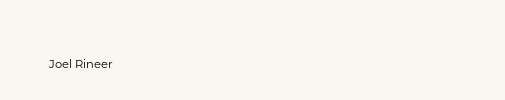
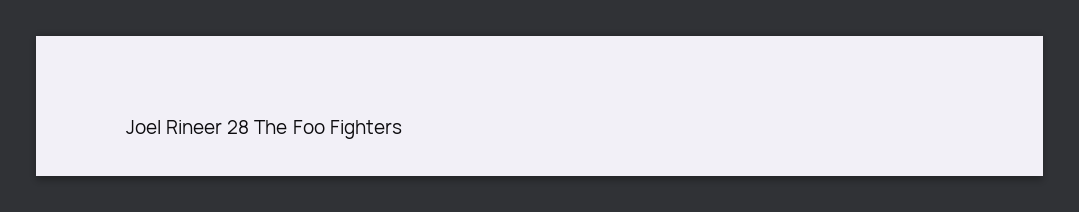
(114, 63) none -> [227,120,402,139] 28 The Foo Fighters

